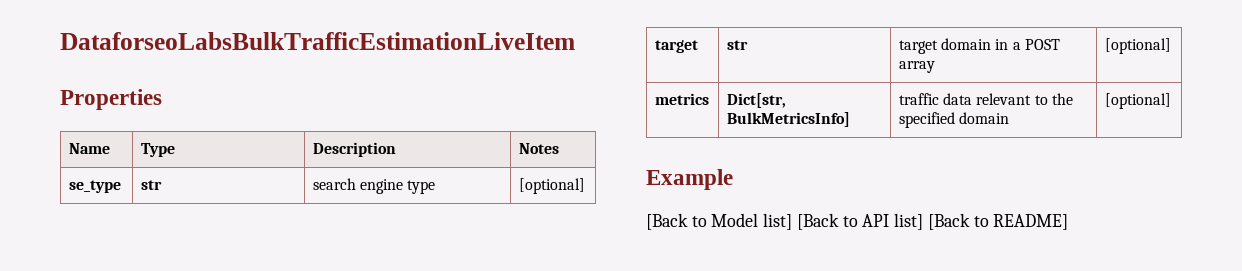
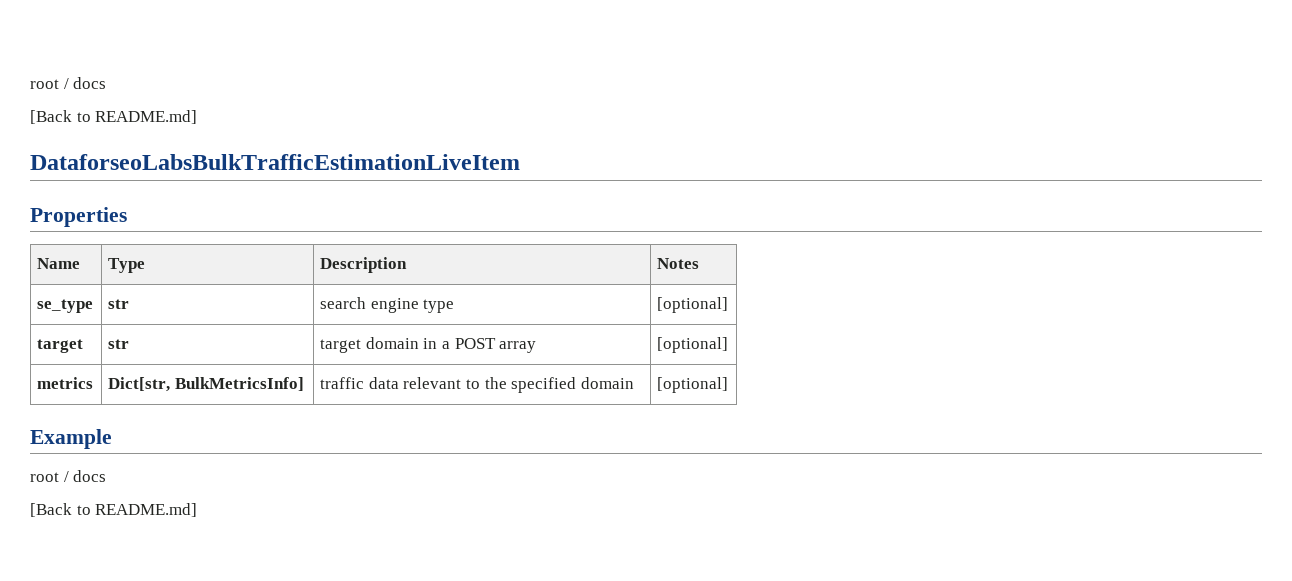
(60, 41) none -> [30,77,107,89] [30,110,198,124] root / docs // [Back to README.md] //
[646,213,1069,230] // [Back to Model list] [Back to API list] [Back to README] -> [30,470,107,482] [30,503,198,517] // root / docs // [Back to README.md]

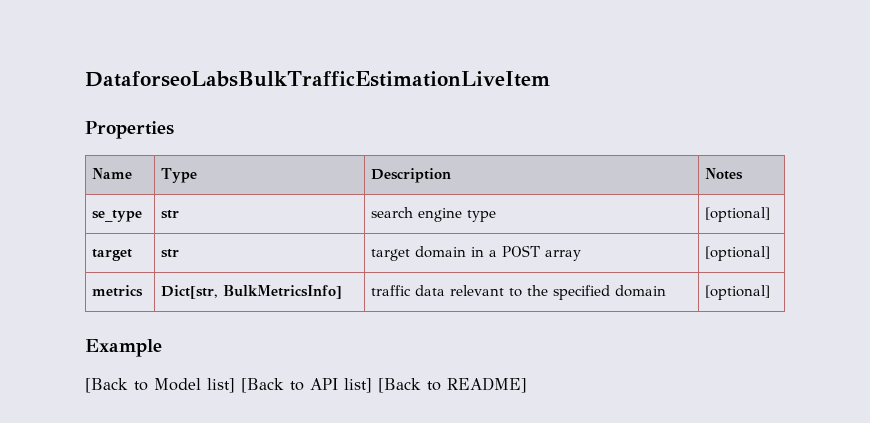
[30,77,107,89] [30,110,198,124] root / docs // [Back to README.md] // -> (85, 79) none
[30,470,107,482] [30,503,198,517] // root / docs // [Back to README.md] -> [85,377,527,393] // [Back to Model list] [Back to API list] [Back to README]

